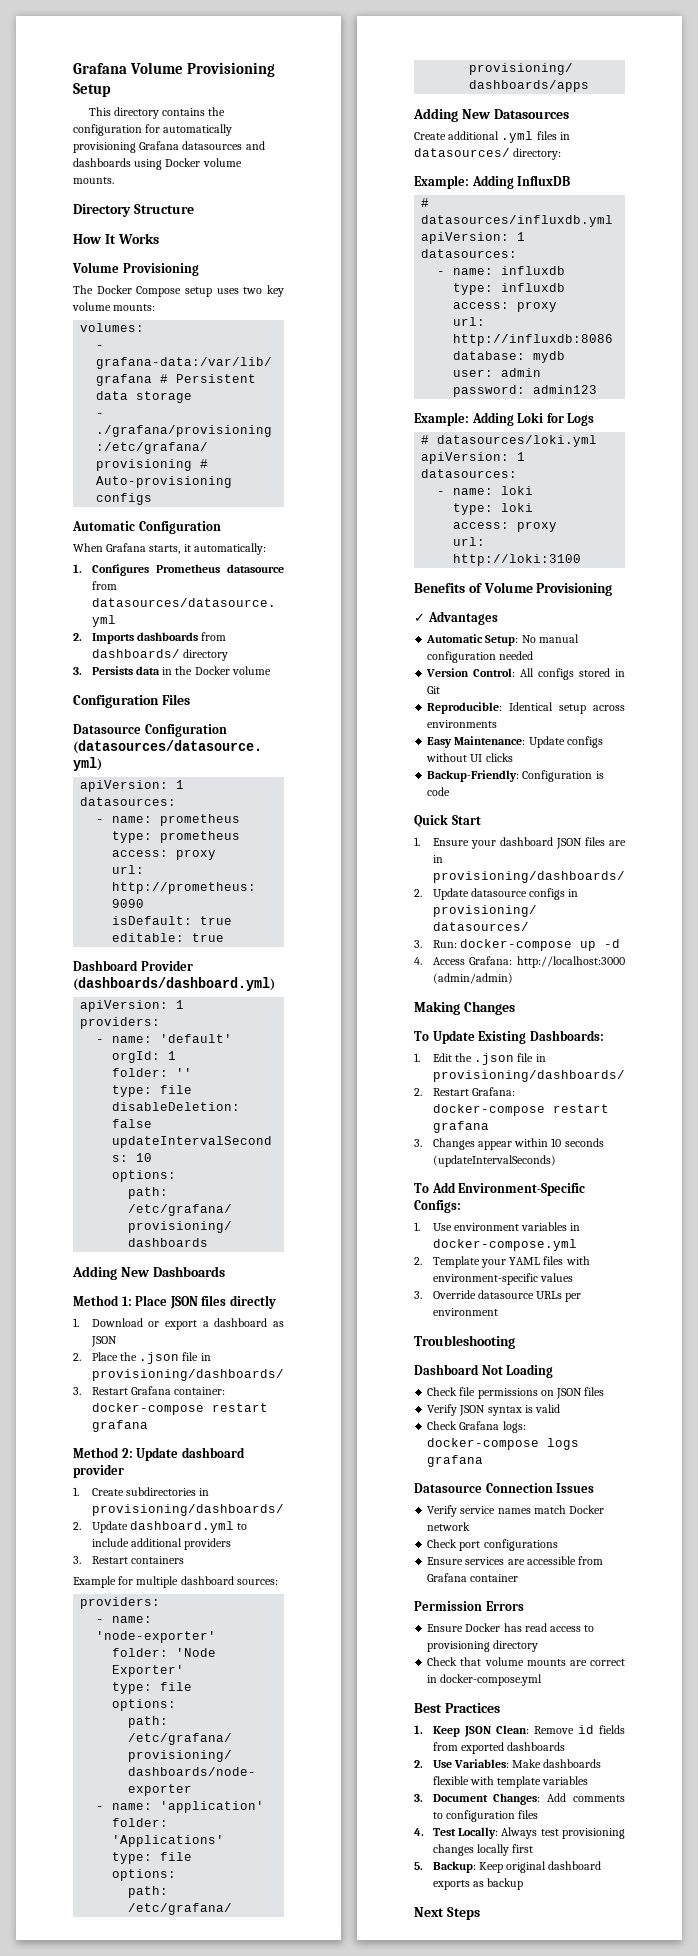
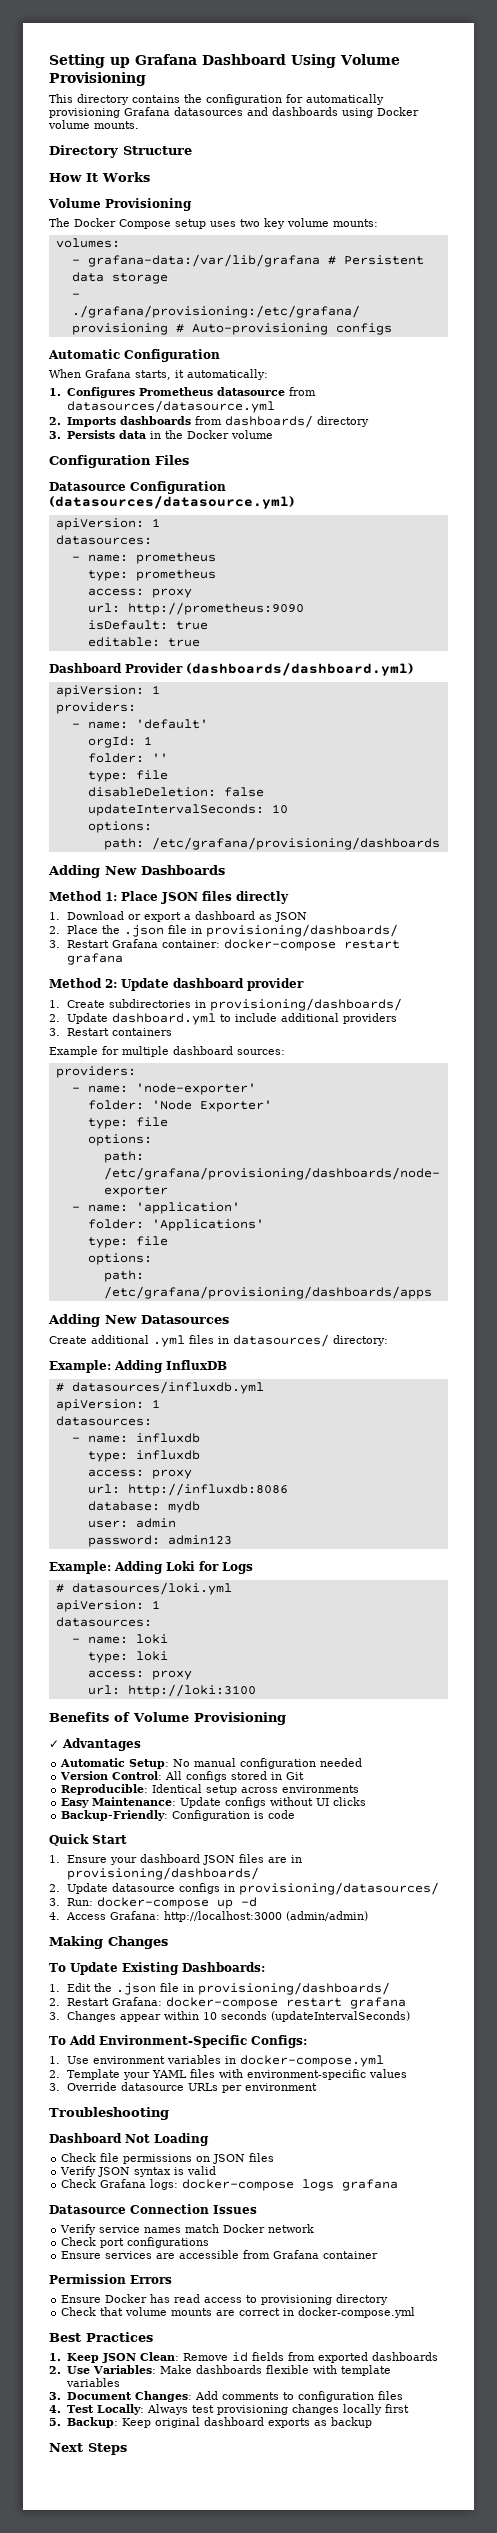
[73,62,276,77] [73,83,111,97] Grafana Volume Provisioning Setup -> [49,54,400,68] [49,72,146,86] Setting up Grafana Dashboard Using Volume Provisioning

